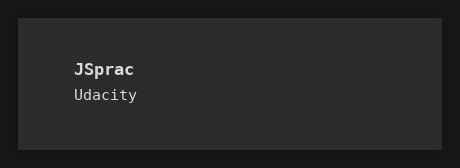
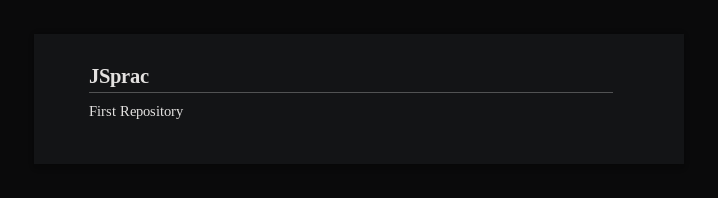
[74,89,137,103] Udacity -> [89,106,184,119] First Repository

